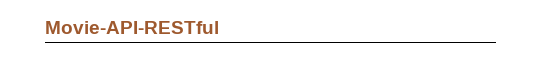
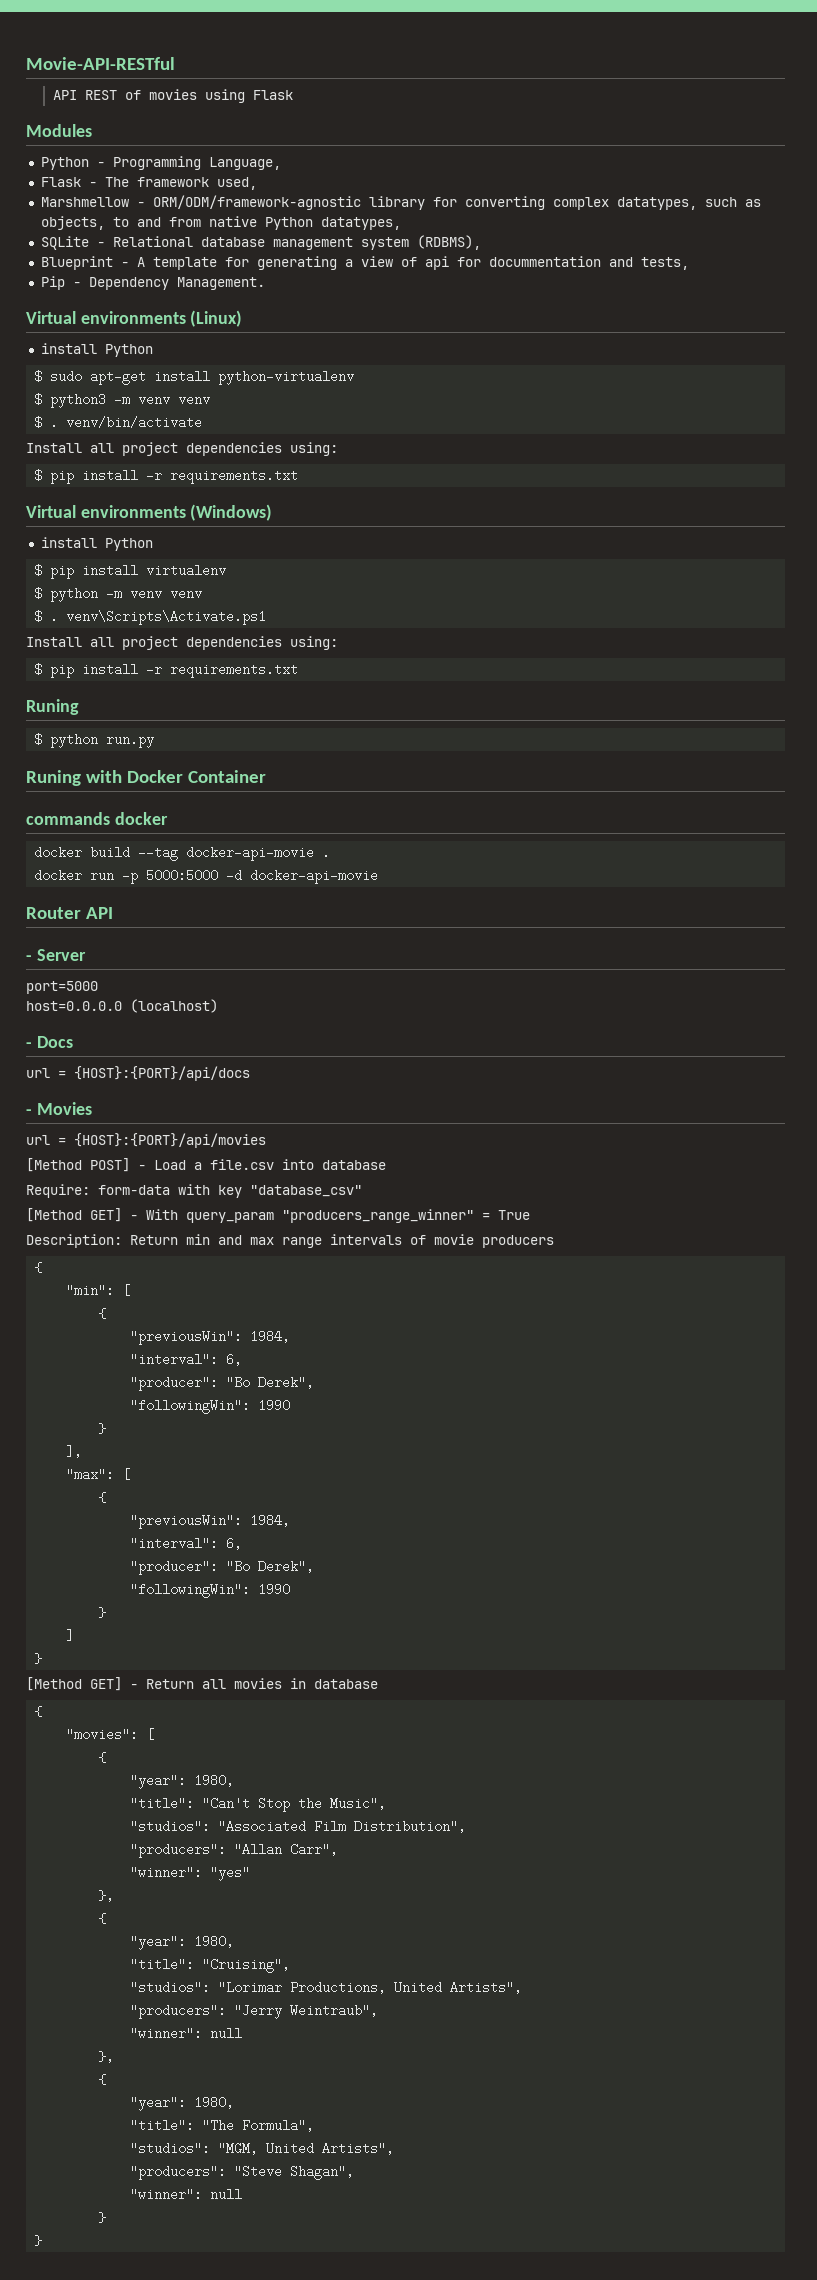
(219, 27) none -> [52,89,293,103] [26,124,92,137] [40,156,281,170] [40,177,257,190] [40,195,761,210] [40,216,401,230] [40,235,481,250] [40,256,689,270] [40,276,265,290] [26,310,243,327] [40,343,153,357] [34,370,355,385] [34,393,211,408] [34,416,203,429] [26,442,338,456] [34,469,299,484] [26,504,273,521] [40,537,153,551] [34,564,227,579] [34,587,203,602] [34,610,267,625] [26,636,338,650] [34,663,299,678] [26,699,79,715] [34,733,155,748] [26,770,267,786] [26,812,168,825] [34,846,331,861] [34,869,379,884] [26,907,114,919] [26,949,86,961] [26,981,98,994] [26,999,218,1013] [26,1036,73,1048] [26,1066,250,1081] [26,1102,92,1115] [26,1133,266,1148] [26,1158,386,1172] [26,1184,362,1198] [26,1208,530,1223] [26,1234,554,1248] [34,1262,43,1273] [66,1284,131,1297] [98,1308,107,1319] [130,1330,291,1345] [130,1353,243,1366] [130,1376,315,1391] [130,1399,291,1414] [98,1423,107,1434] [66,1445,83,1458] [66,1468,131,1481] [98,1492,107,1503] [130,1514,291,1529] [130,1537,243,1550] [130,1560,315,1575] [130,1583,291,1598] [98,1607,107,1618] [66,1629,75,1642] [34,1653,43,1664] [26,1677,378,1691] [34,1706,43,1717] [66,1728,155,1741] [98,1752,107,1763] [130,1774,235,1789] [130,1797,387,1812] [130,1820,467,1833] [130,1843,339,1858] [130,1866,251,1881] [98,1889,115,1902] [98,1913,107,1924] [130,1935,235,1950] [130,1958,291,1973] [130,1981,523,1994] [130,2004,379,2019] [130,2027,243,2040] [98,2050,115,2063] [98,2074,107,2085] [130,2096,235,2111] [130,2119,315,2132] [130,2142,395,2155] [130,2165,355,2180] [130,2188,243,2201] [98,2212,107,2223] [34,2235,43,2246] // API REST of movies using Flask // Modules // Python - Programming Language, // Flask - The framework used, // Marshmellow - ORM/ODM/framework-agnostic library for converting complex datatypes, such as objects, to and from native Python datatypes, // SQLite - Relational database management system (RDBMS), // Blueprint - A template for generating a view of api for docummentation and tests, // Pip - Dependency Management. // Virtual environments (Linux) // install Python // $ sudo apt-get install python-virtualenv // $ python3 -m venv venv // $ . venv/bin/activate // Install all project dependencies using: // $ pip install -r requirements.txt // Virtual environments (Windows) // install Python // $ pip install virtualenv // $ python -m venv venv // $ . venv\Scripts\Activate.ps1 // Install all project dependencies using: // $ pip install -r requirements.txt // Runing // $ python run.py // Runing with Docker Container // commands docker // docker build --tag docker-api-movie . // docker run -p 5000:5000 -d docker-api-movie // Router API // - Server // port=5000 // host=0.0.0.0 (localhost) // - Docs // url = {HOST}:{PORT}/api/docs // - Movies // url = {HOST}:{PORT}/api/movies // [Method POST] - Load a file.csv into database // Require: form-data with key "database_csv" // [Method GET] - With query_param "producers_range_winner" = True // Description: Return min and max range intervals of movie producers // { // "min": [ // { // "previousWin": 1984, // "interval": 6, // "producer": "Bo Derek", // "followingWin": 1990 // } // ], // "max": [ // { // "previousWin": 1984, // "interval": 6, // "producer": "Bo Derek", // "followingWin": 1990 // } // ] // } // [Method GET] - Return all movies in database // { // "movies": [ // { // "year": 1980, // "title": "Can't Stop the Music", // "studios": "Associated Film Distribution", // "producers": "Allan Carr", // "winner": "yes" // }, // { // "year": 1980, // "title": "Cruising", // "studios": "Lorimar Productions, United Artists", // "producers": "Jerry Weintraub", // "winner": null // }, // { // "year": 1980, // "title": "The Formula", // "studios": "MGM, United Artists", // "producers": "Steve Shagan", // "winner": null // } // }

